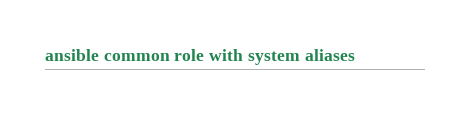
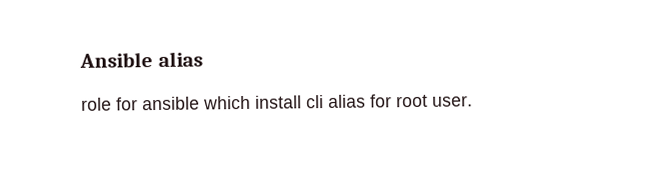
[45,49,355,65] ansible common role with system aliases -> [79,51,203,68] [81,94,473,111] Ansible alias // role for ansible which install cli alias for root user.

